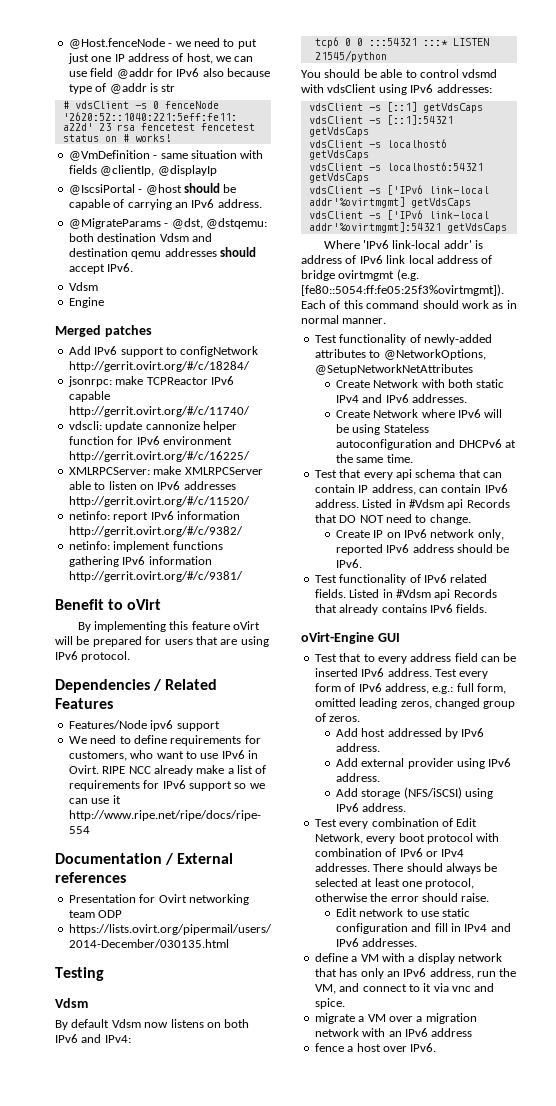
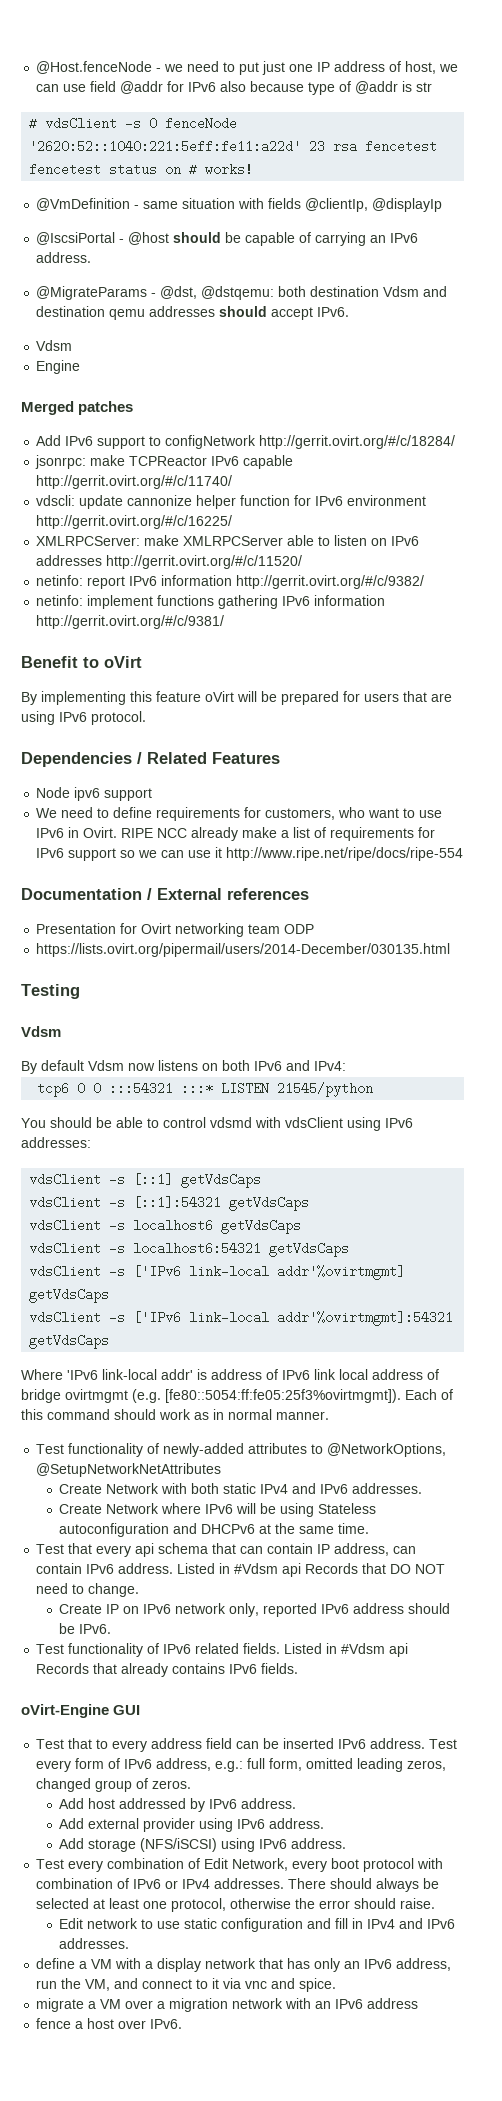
[68,720,147,729] Features/Node -> [36,787,71,798] Node

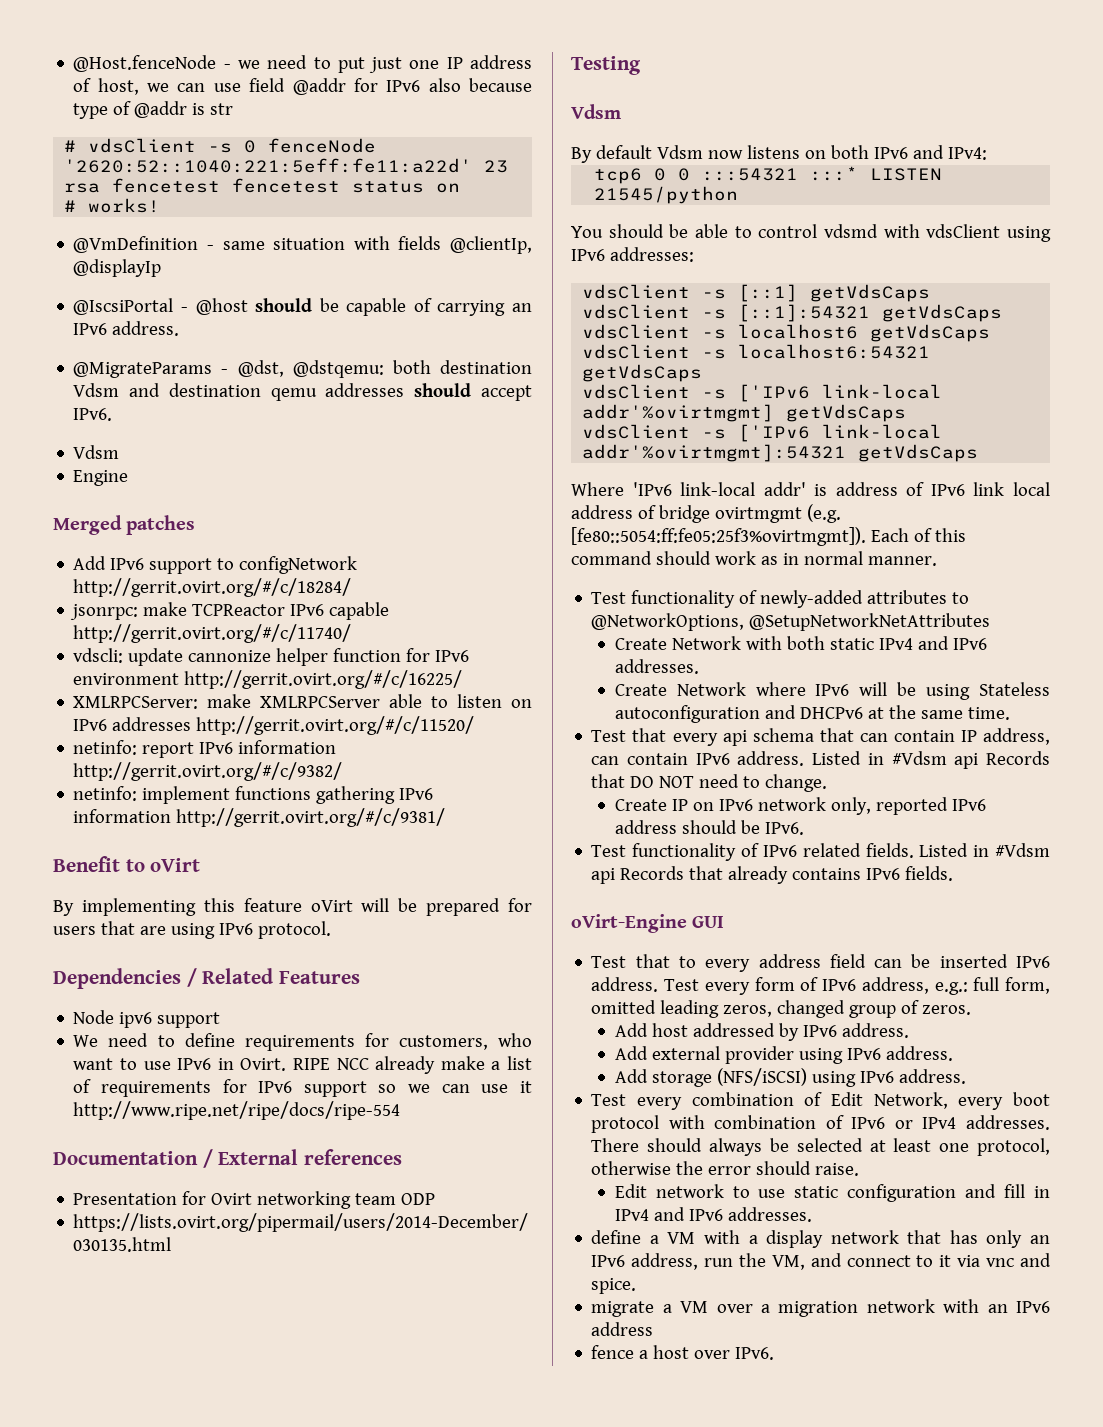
(182, 170) none -> (461, 188) //

